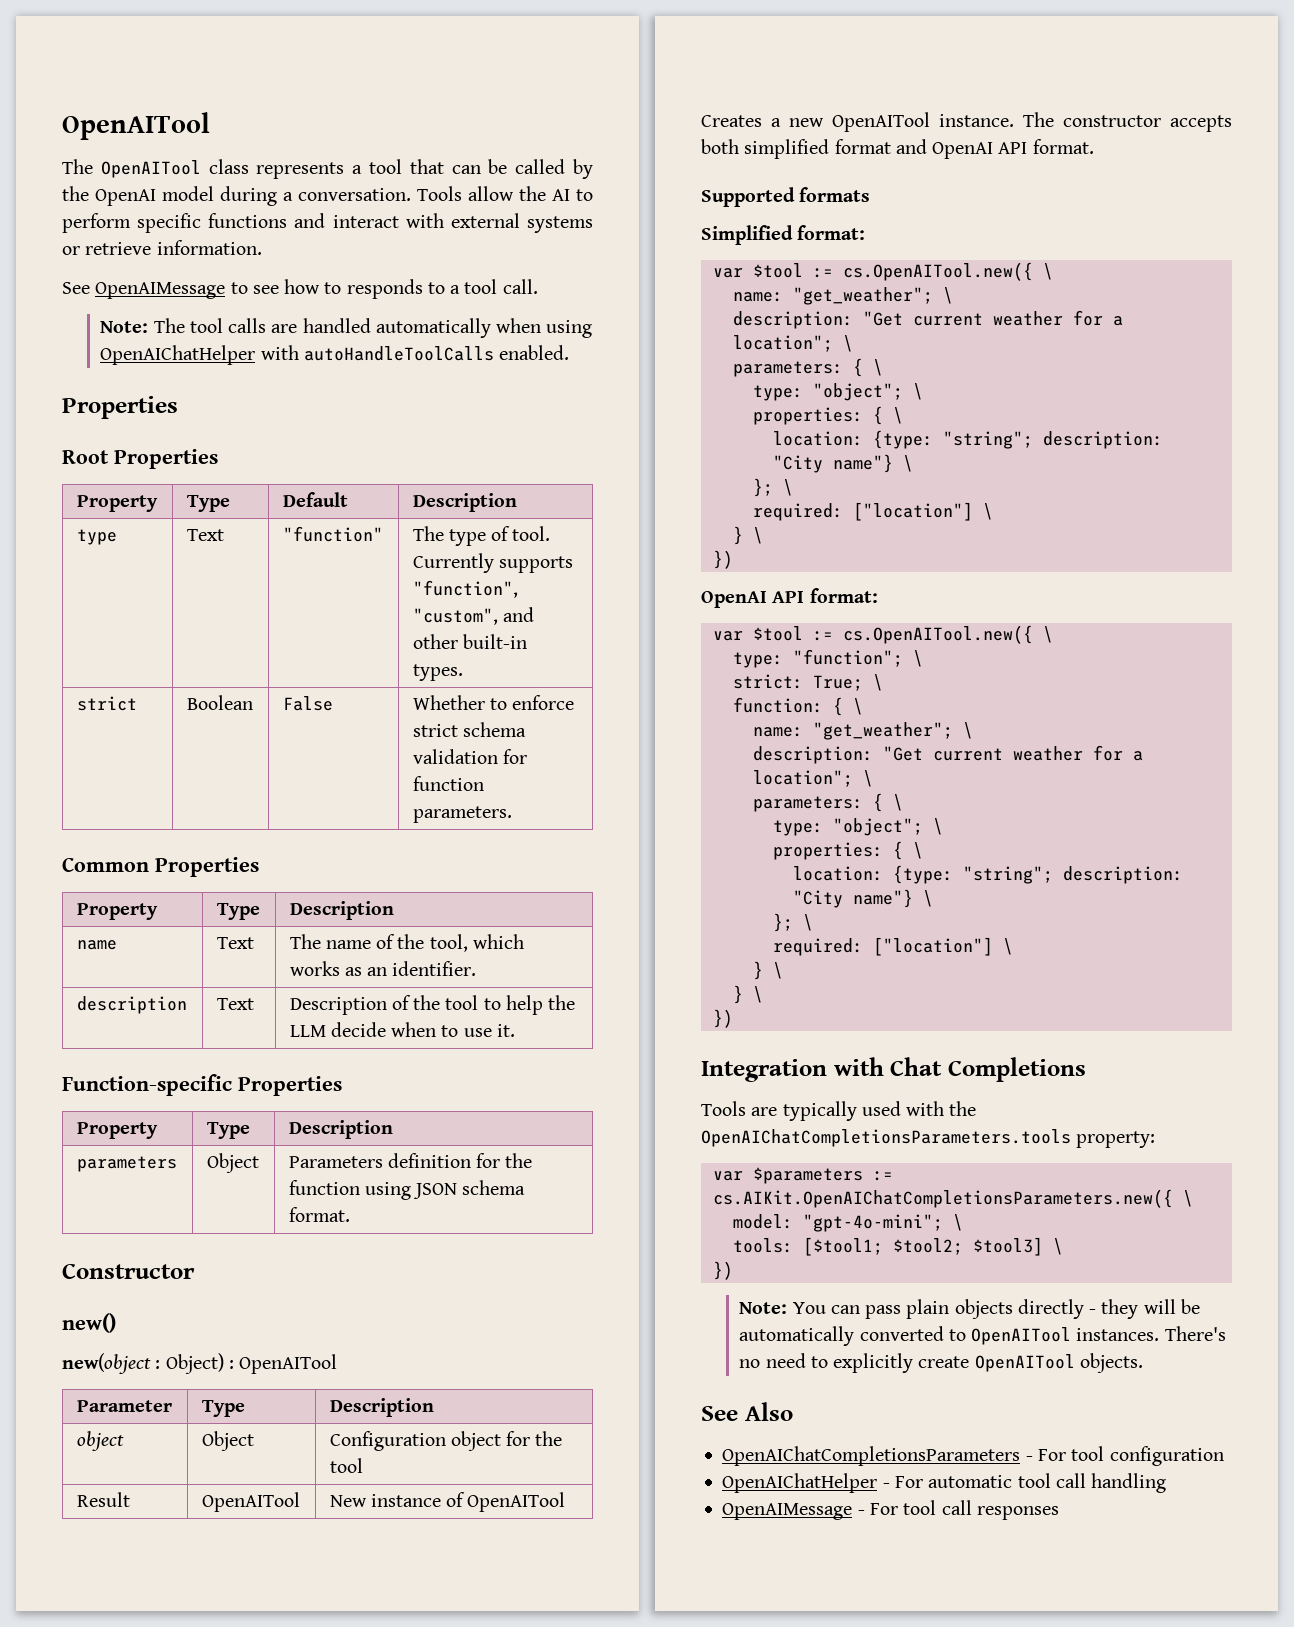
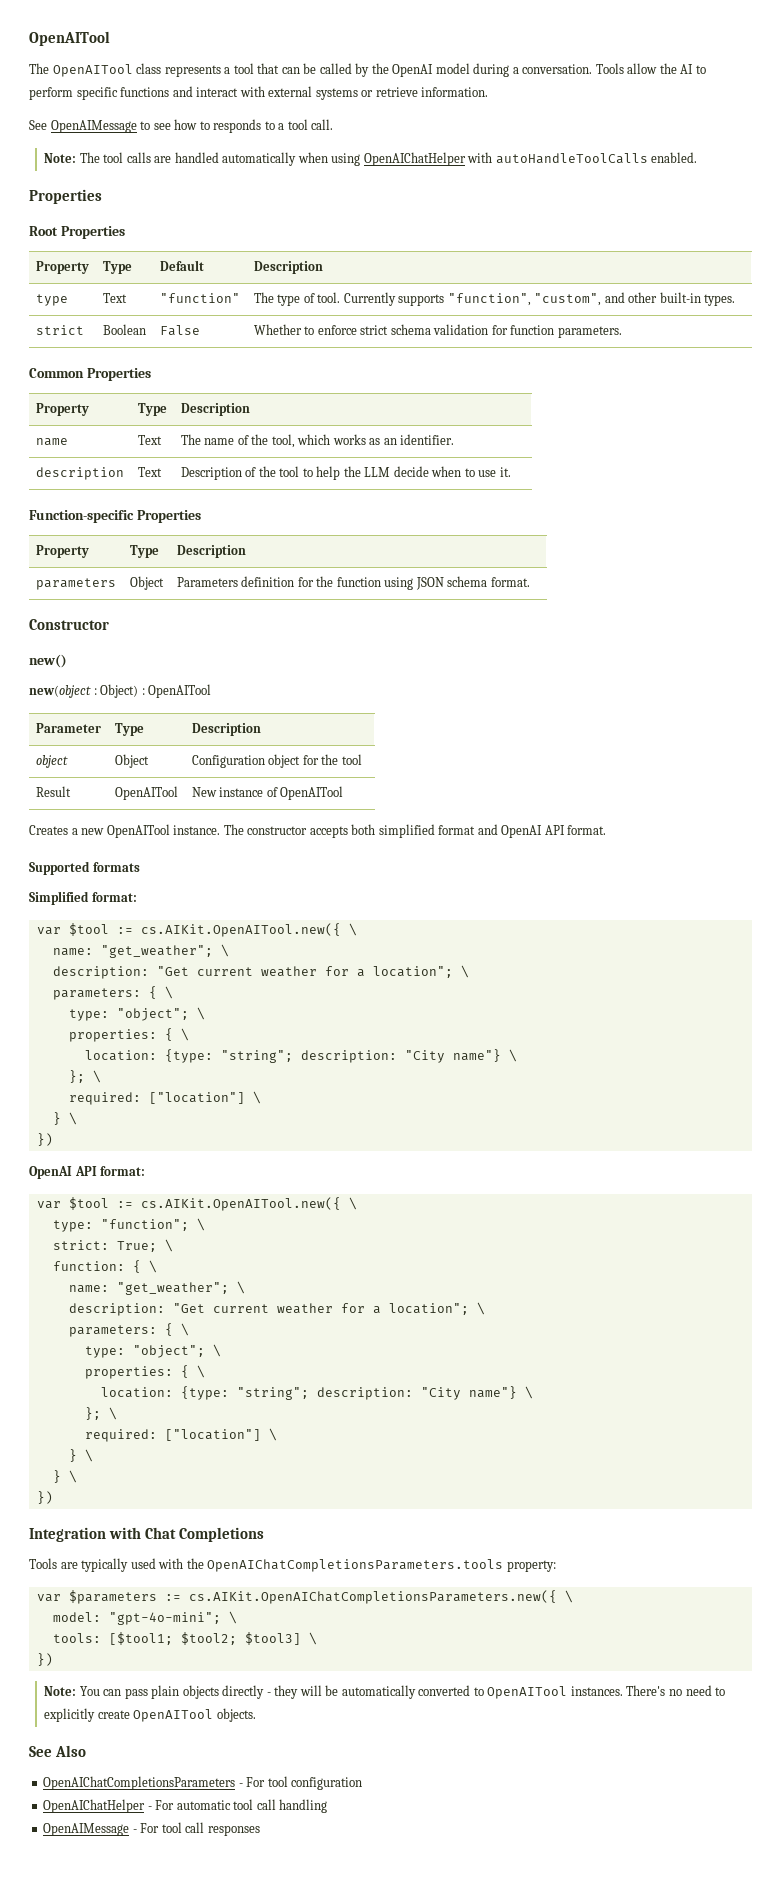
[842,262,1033,281] cs.OpenAITool.new({ -> [140,923,341,937] cs.AIKit.OpenAITool.new({
[842,625,1033,644] cs.OpenAITool.new({ -> [140,1197,341,1211] cs.AIKit.OpenAITool.new({

